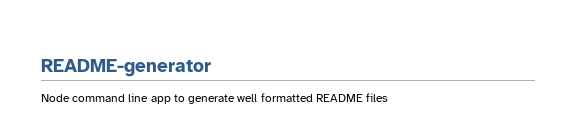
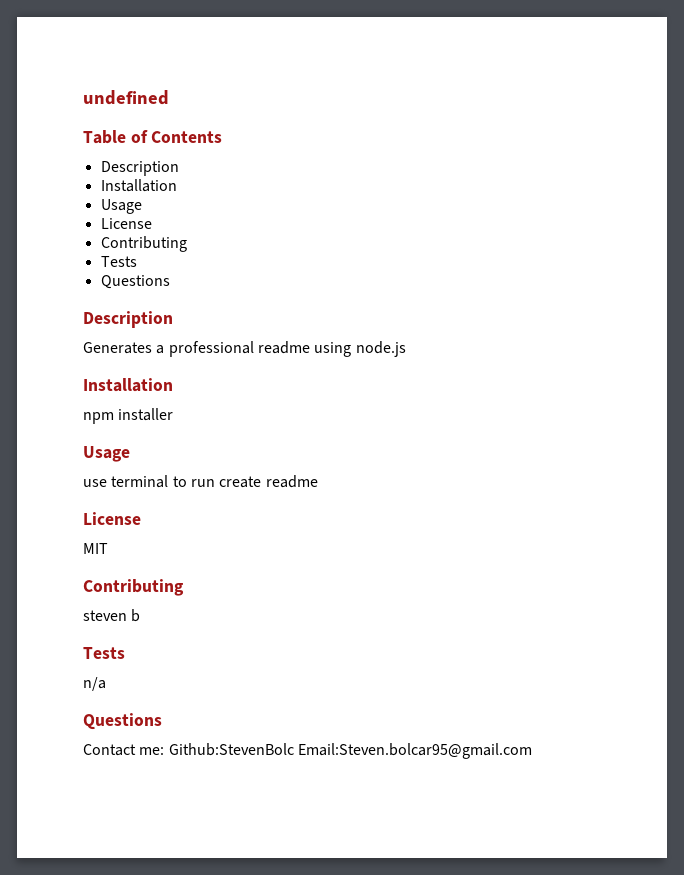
[41,59,211,77] [41,93,389,104] README-generator // Node command line app to generate well formatted README files -> [83,90,169,105] [83,130,223,144] [100,161,179,176] [100,179,177,192] [100,199,142,214] [100,218,152,229] [100,236,187,252] [100,256,137,267] [100,275,170,289] [83,311,173,328] [83,341,406,357] [83,378,173,392] [83,408,174,424] [83,446,130,462] [83,475,318,488] [83,512,141,525] [83,543,108,554] [83,579,184,596] [83,609,141,622] [83,647,125,659] [83,677,106,691] [83,713,162,730] [83,743,532,759] undefined // Table of Contents // Description // Installation // Usage // License // Contributing // Tests // Questions // Description // Generates a professional readme using node.js // Installation // npm installer // Usage // use terminal to run create readme // License // MIT // Contributing // steven b // Tests // n/a // Questions // Contact me: Github:StevenBolc Email:Steven.bolcar95@gmail.com

